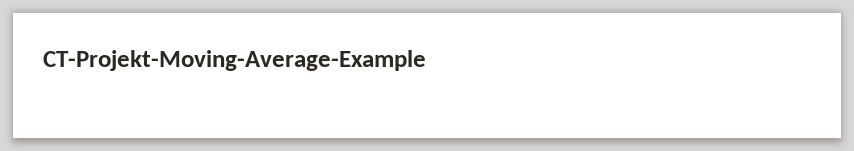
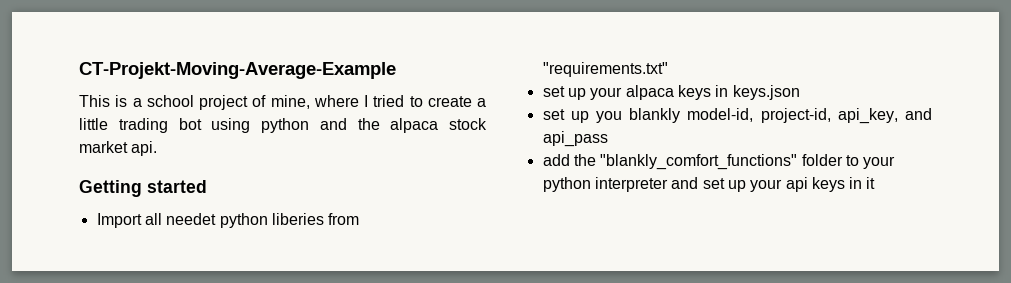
(426, 60) none -> [79,95,486,110] [79,118,487,133] [79,141,158,156] [79,180,207,197] [96,213,360,228] [542,62,668,77] [542,85,800,100] [542,108,932,124] [542,131,608,147] [542,154,896,170] [542,177,876,192] // This is a school project of mine, where I tried to create a little trading bot using python and the alpaca stock market api. // Getting started // Import all needet python liberies from "requirements.txt" // set up your alpaca keys in keys.json // set up you blankly model-id, project-id, api_key, and api_pass // add the "blankly_comfort_functions" folder to your python interpreter and set up your api keys in it

